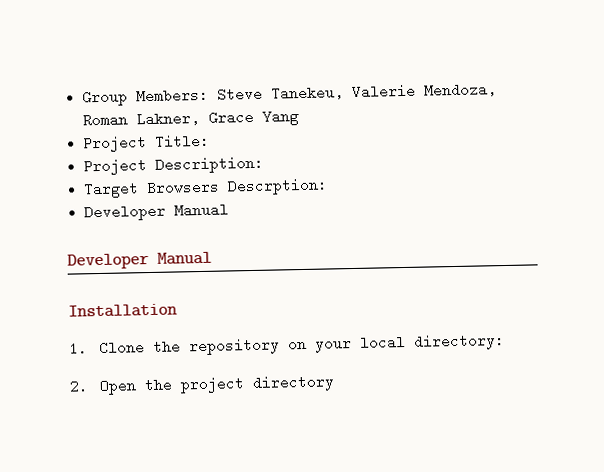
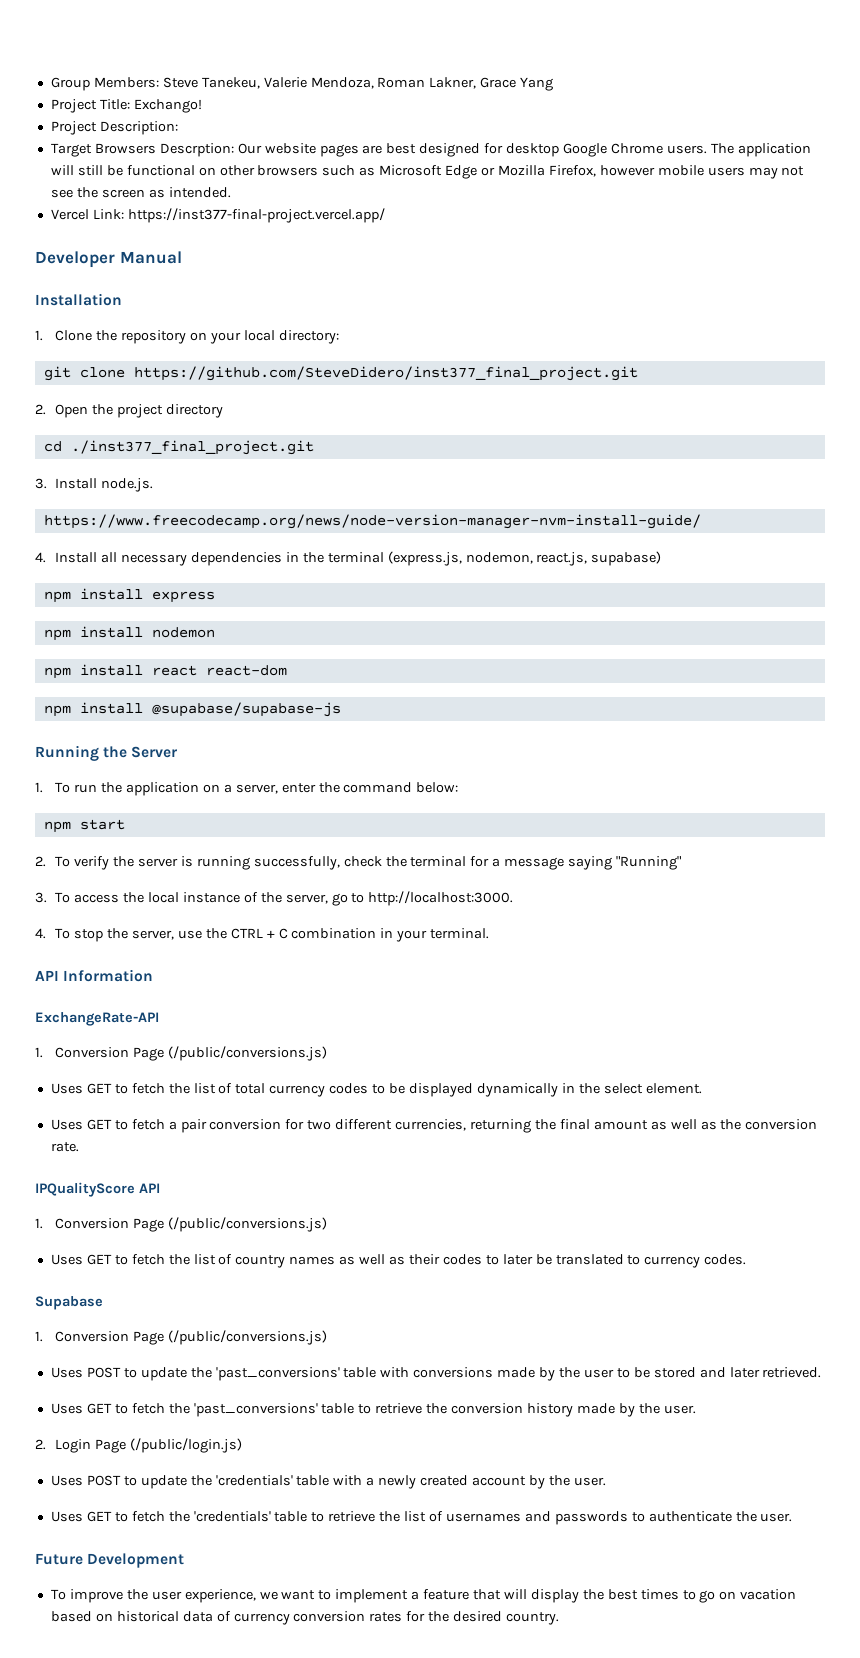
(211, 141) none -> [133,99,202,113] Exchango!
[84,202,230,222] // Developer Manual -> [237,143,811,157] [50,165,805,179] [50,187,231,198] [50,208,385,223] Our website pages are best designed for desktop Google Chrome users. The application will still be functional on other browsers such as Microsoft Edge or Mozilla Firefox, however mobile users may not see the screen as intended. // Vercel Link: https://inst377-final-project.vercel.app/
(505, 342) none -> [43,366,638,381] // git clone https://github.com/SteveDidero/inst377_final_project.git
(335, 383) none -> [43,440,314,455] [35,478,154,492] [43,514,701,529] [35,551,662,566] [43,588,215,603] [43,626,215,641] [43,664,287,679] [43,702,341,717] [35,745,178,761] [35,782,459,796] [43,819,125,833] [35,856,682,870] [35,891,514,906] [35,928,490,942] [35,969,154,982] [35,1012,159,1026] [35,1046,328,1061] [50,1083,702,1097] [50,1119,818,1133] [50,1142,79,1152] [35,1182,160,1197] [35,1217,328,1232] [50,1254,747,1268] [35,1296,103,1310] [35,1330,328,1345] [50,1367,822,1381] [50,1403,696,1417] [35,1438,243,1453] [50,1475,606,1489] [50,1511,793,1525] [35,1553,185,1568] [50,1589,797,1603] [50,1611,560,1625] // cd ./inst377_final_project.git // 3. Install node.js. // https://www.freecodecamp.org/news/node-version-manager-nvm-install-guide/ // 4. Install all necessary dependencies in the terminal (express.js, nodemon, react.js, supabase) // npm install express // npm install nodemon // npm install react react-dom // npm install @supabase/supabase-js // Running the Server // 1. To run the application on a server, enter the command below: // npm start // 2. To verify the server is running successfully, check the terminal for a message saying "Running" // 3. To access the local instance of the server, go to http://localhost:3000. // 4. To stop the server, use the CTRL + C combination in your terminal. // API Information // ExchangeRate-API // 1. Conversion Page (/public/conversions.js) // Uses GET to fetch the list of total currency codes to be displayed dynamically in the select element. // Uses GET to fetch a pair conversion for two different currencies, returning the final amount as well as the conversion rate. // IPQualityScore API // 1. Conversion Page (/public/conversions.js) // Uses GET to fetch the list of country names as well as their codes to later be translated to currency codes. // Supabase // 1. Conversion Page (/public/conversions.js) // Uses POST to update the 'past_conversions' table with conversions made by the user to be stored and later retrieved. // Uses GET to fetch the 'past_conversions' table to retrieve the conversion history made by the user. // 2. Login Page (/public/login.js) // Uses POST to update the 'credentials' table with a newly created account by the user. // Uses GET to fetch the 'credentials' table to retrieve the list of usernames and passwords to authenticate the user. // Future Development // To improve the user experience, we want to implement a feature that will display the best times to go on vacation based on historical data of currency conversion rates for the desired country.

